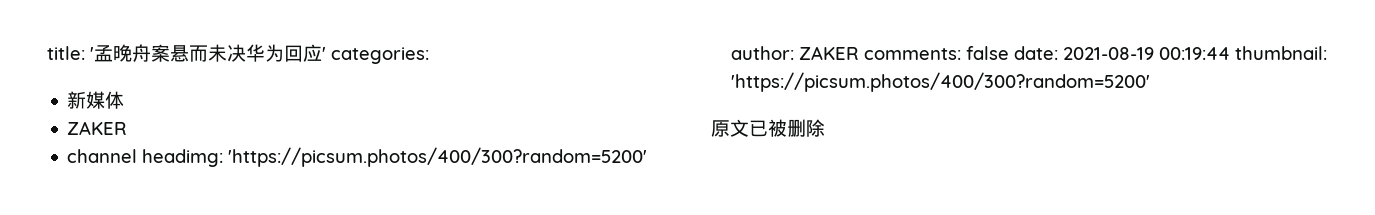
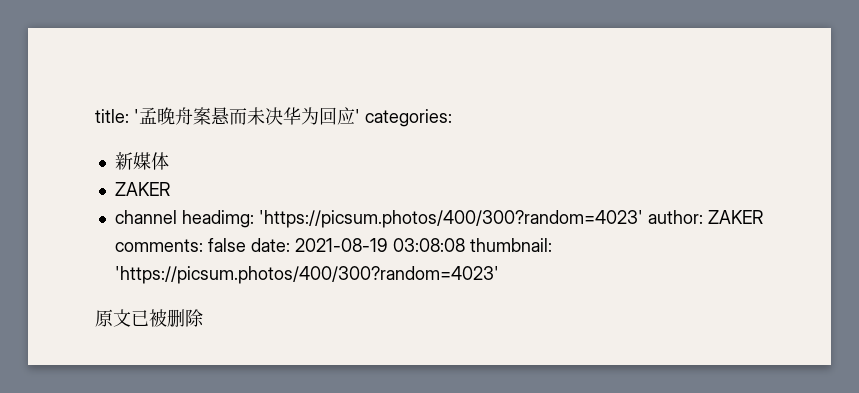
[228,147,648,167] 'https://picsum.photos/400/300?random=5200' -> [258,210,643,228] 'https://picsum.photos/400/300?random=4023'
[1159,46,1328,60] [731,72,1151,92] 00:19:44 thumbnail: 'https://picsum.photos/400/300?random=5200' -> [392,238,552,252] [114,266,499,284] 03:08:08 thumbnail: 'https://picsum.photos/400/300?random=4023'

